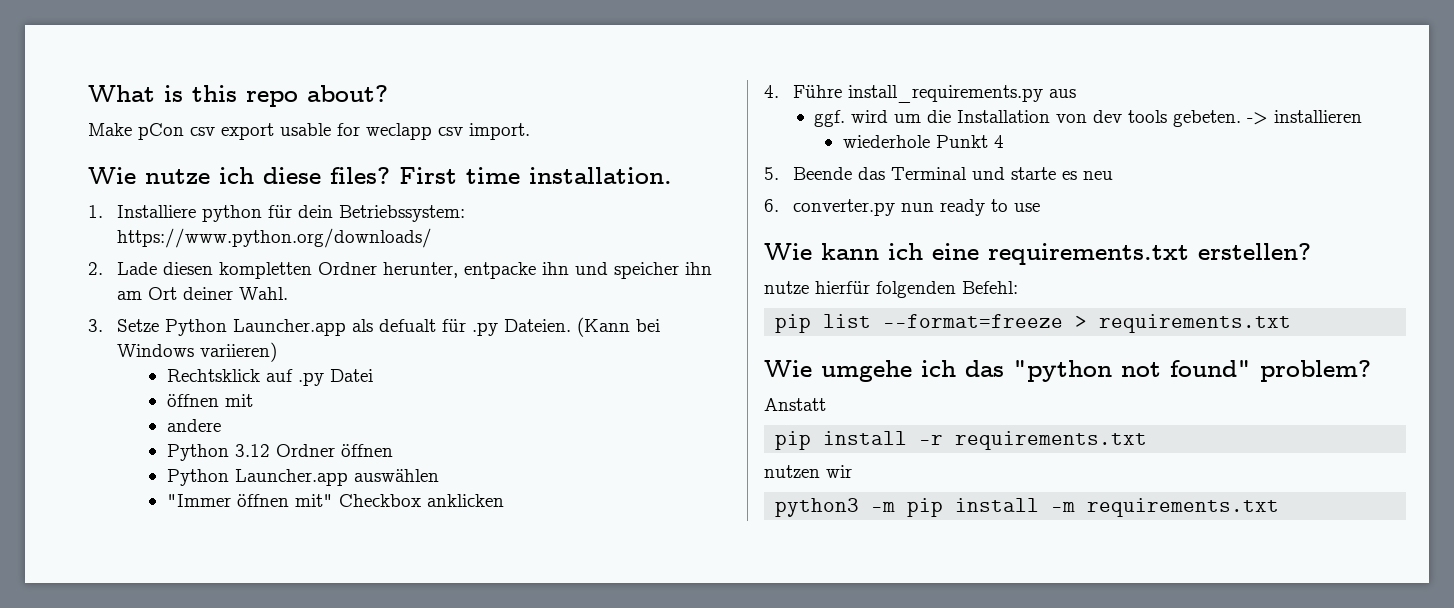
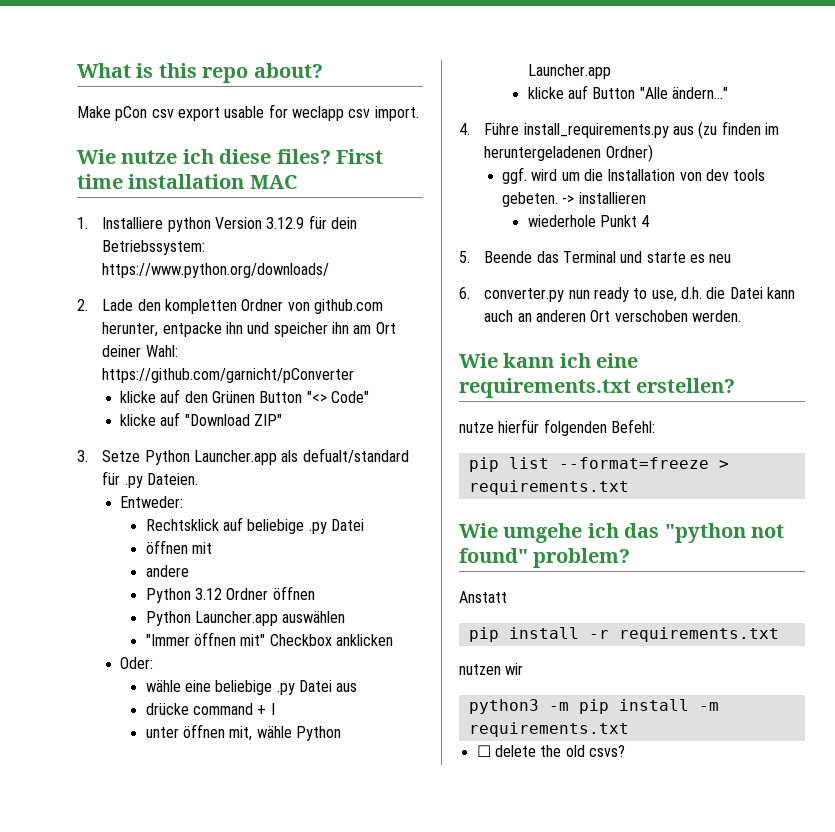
[529,167,672,184] installation. -> [128,174,297,189] installation MAC
(262, 213) none -> [215,217,305,229] Version 3.12.9
[162,262,213,275] diesen -> [137,299,161,311] den
(377, 268) none -> [287,299,384,314] von github.com
[238,287,288,300] Wahl. -> [145,345,178,357] [102,368,355,383] [120,389,370,403] [120,412,283,426] Wahl: https://github.com/garnicht/pConverter // klicke auf den Grünen Button "<> Code" // klicke auf "Download ZIP"
[378,319,436,332] defualt -> [302,448,409,463] defualt/standard
[576,317,660,337] [116,342,277,362] (Kann bei Windows variieren) -> [120,496,184,508] // Entweder:
(293, 375) none -> [247,519,305,534] beliebige
(504, 500) none -> [120,657,154,669] [145,680,358,695] [145,703,275,715] [145,724,341,741] [527,64,611,79] [527,85,728,99] // Oder: // wähle eine beliebige .py Datei aus // drücke command + I // unter öffnen mit, wähle Python Launcher.app // klicke auf Button "Alle ändern..."
(1076, 93) none -> [698,121,780,139] [484,144,653,162] (zu finden im heruntergeladenen Ordner)
[1013,203,1040,212] use -> [651,287,796,302] [484,310,742,322] use, d.h. die Datei kann auch an anderen Ort verschoben werden.
(1280, 507) none -> [476,745,625,757] // ☐ delete the old csvs?

